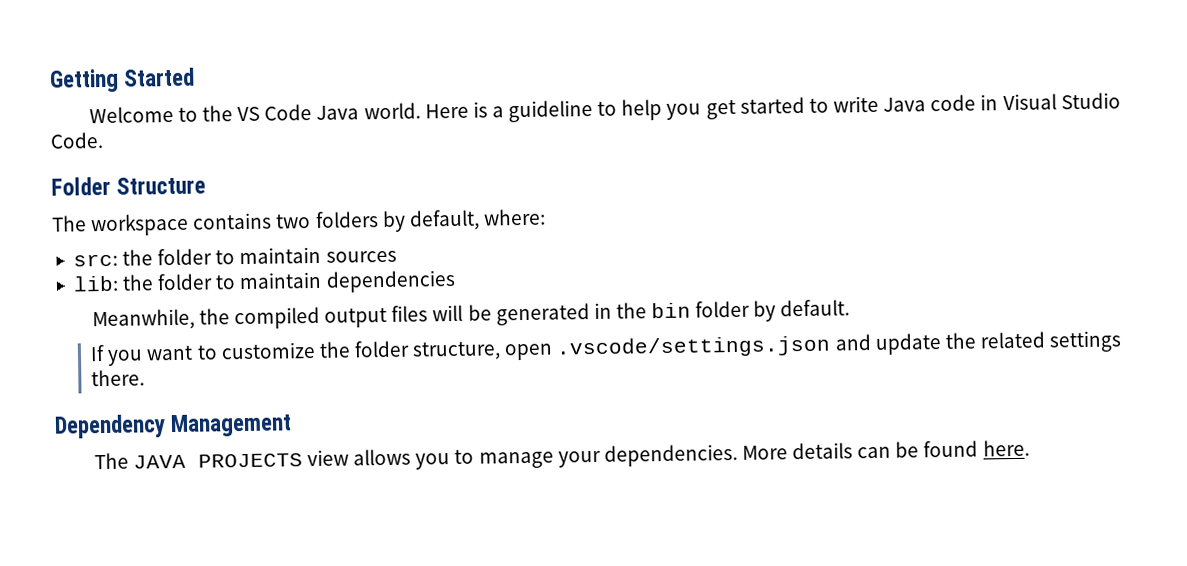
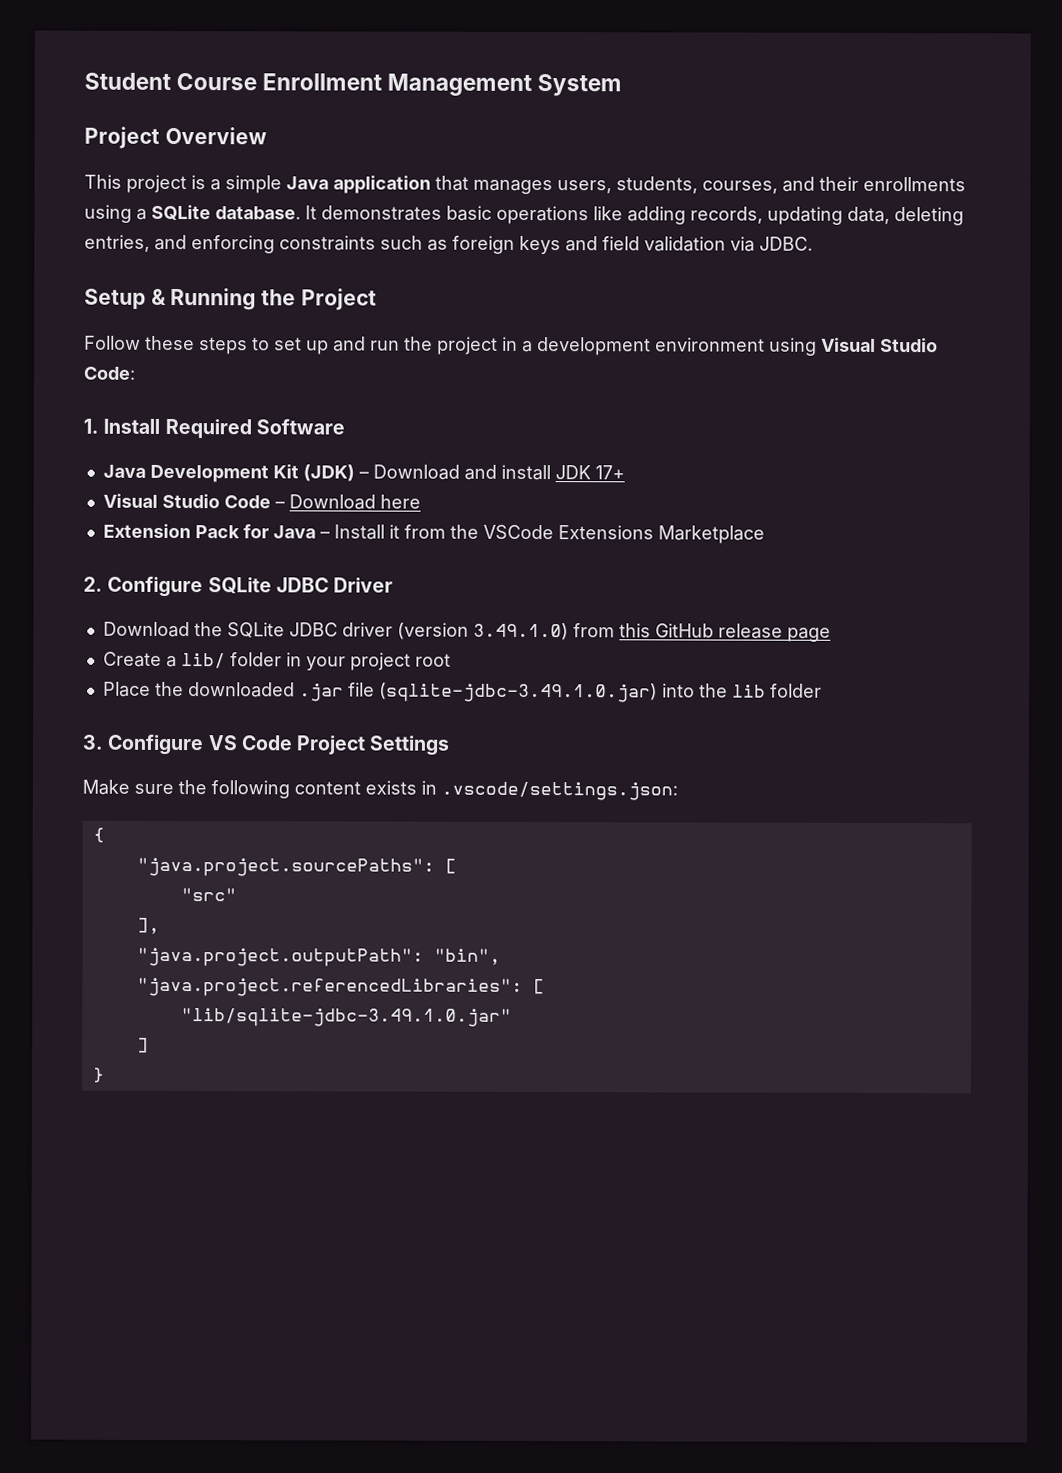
[49,67,196,93] [88,92,1121,124] [50,132,104,149] [51,176,207,196] [51,208,546,237] [72,246,397,267] [72,269,456,293] [91,299,851,331] [90,330,1123,366] [91,369,146,387] [54,413,293,439] [93,439,1030,470] Getting Started // Welcome to the VS Code Java world. Here is a guideline to help you get started to write Java code in Visual Studio Code. // Folder Structure // The workspace contains two folders by default, where: // src: the folder to maintain sources // lib: the folder to maintain dependencies // Meanwhile, the compiled output files will be generated in the bin folder by default. // If you want to customize the folder structure, open .vscode/settings.json and update the related settings there. // Dependency Management // The JAVA PROJECTS view allows you to manage your dependencies. More details can be found here. -> [84,72,623,97] [84,126,267,149] [84,174,966,195] [84,204,964,226] [84,234,813,255] [84,287,377,311] [84,335,938,356] [83,366,136,380] [83,418,345,439] [102,464,625,483] [102,493,421,510] [102,523,765,544] [83,575,394,598] [102,621,831,642] [102,651,451,671] [102,681,822,703] [82,733,451,756] [82,779,678,801] [92,827,105,843] [136,857,457,877] [180,888,237,902] [136,917,160,934] [136,947,501,967] [136,977,545,997] [180,1008,512,1027] [136,1037,149,1053] [92,1067,105,1083] Student Course Enrollment Management System // Project Overview // This project is a simple Java application that manages users, students, courses, and their enrollments using a SQLite database. It demonstrates basic operations like adding records, updating data, deleting entries, and enforcing constraints such as foreign keys and field validation via JDBC. // Setup & Running the Project // Follow these steps to set up and run the project in a development environment using Visual Studio Code: // 1. Install Required Software // Java Development Kit (JDK) – Download and install JDK 17+ // Visual Studio Code – Download here // Extension Pack for Java – Install it from the VSCode Extensions Marketplace // 2. Configure SQLite JDBC Driver // Download the SQLite JDBC driver (version 3.49.1.0) from this GitHub release page // Create a lib/ folder in your project root // Place the downloaded .jar file (sqlite-jdbc-3.49.1.0.jar) into the lib folder // 3. Configure VS Code Project Settings // Make sure the following content exists in .vscode/settings.json: // { // "java.project.sourcePaths": [ // "src" // ], // "java.project.outputPath": "bin", // "java.project.referencedLibraries": [ // "lib/sqlite-jdbc-3.49.1.0.jar" // ] // }

